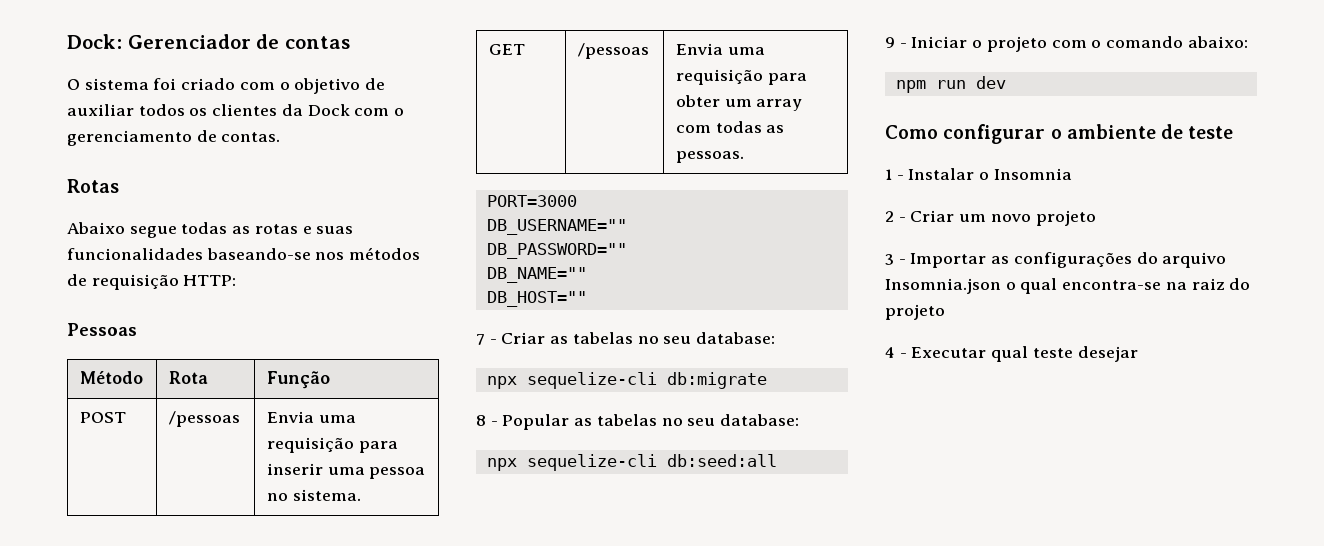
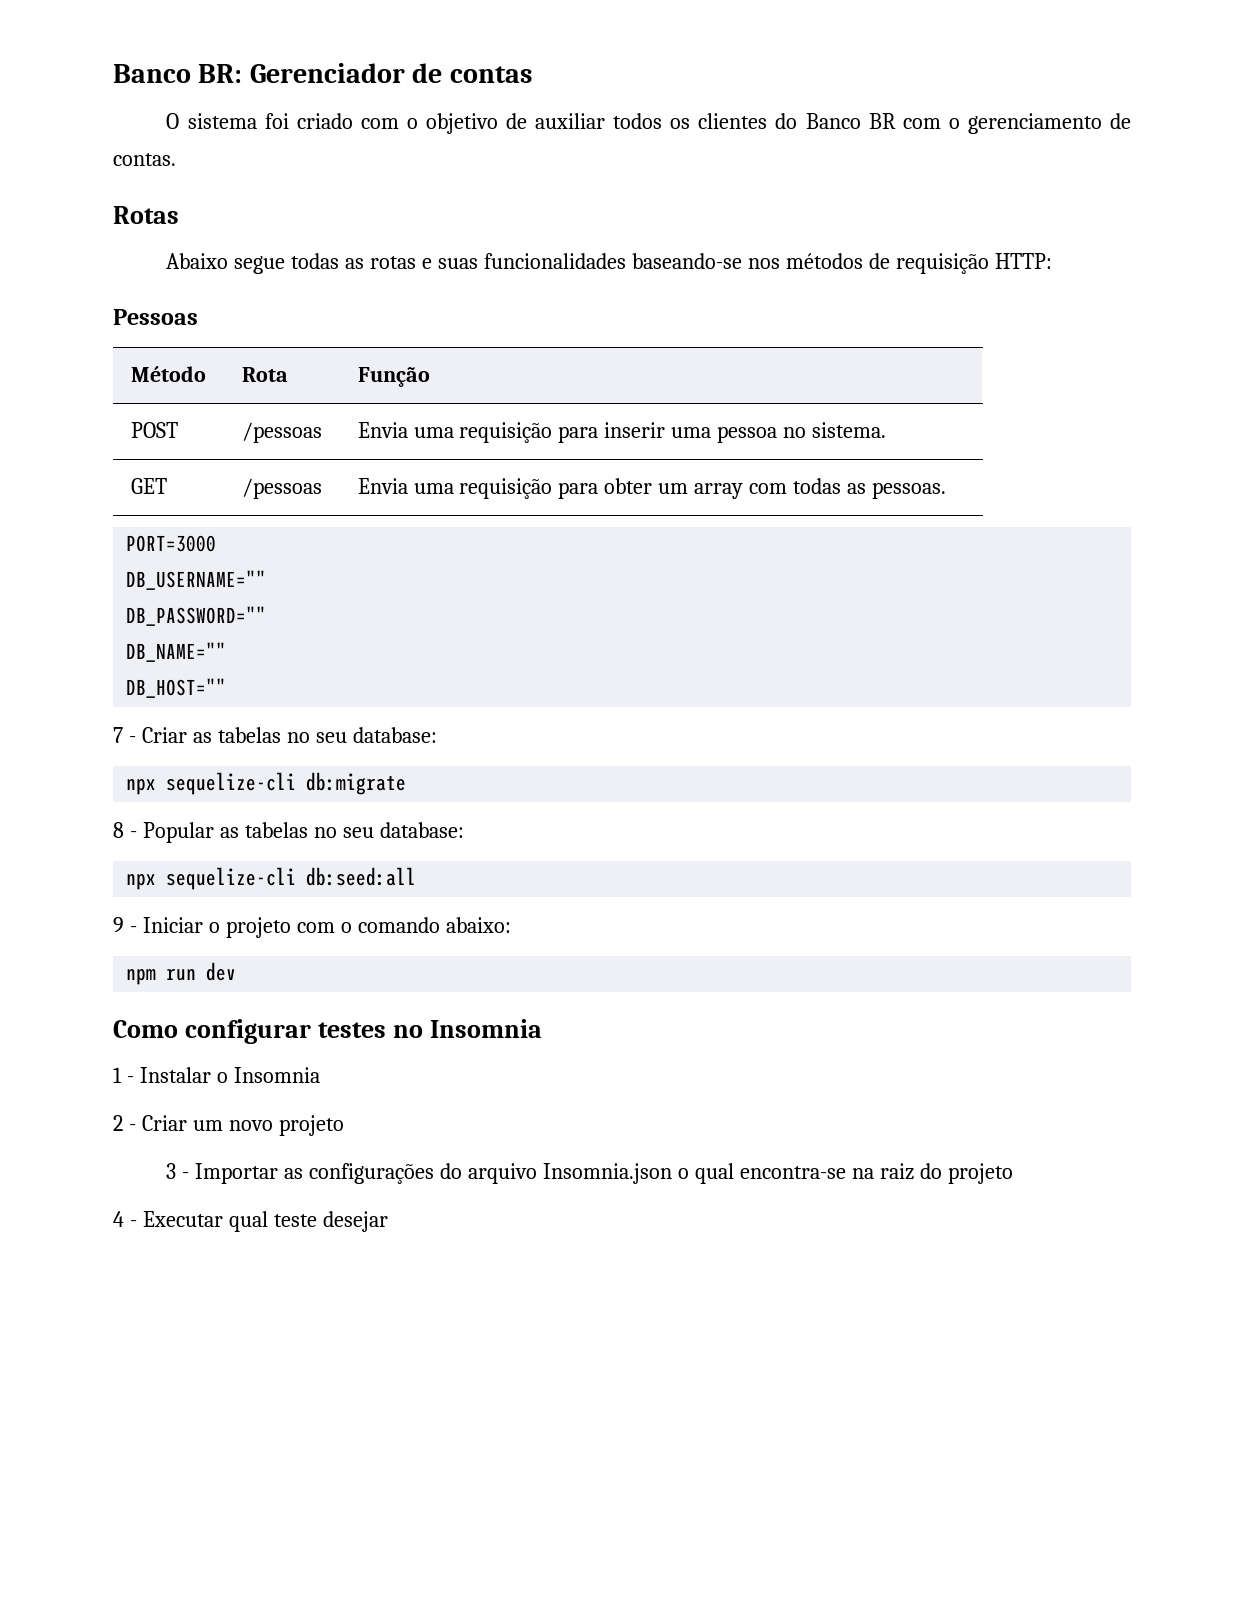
[67,34,122,49] Dock: -> [113,64,243,83] Banco BR:
[281,104,350,116] da Dock -> [775,113,896,129] do Banco BR
[1050,124,1234,139] o ambiente de teste -> [317,1019,542,1038] testes no Insomnia

